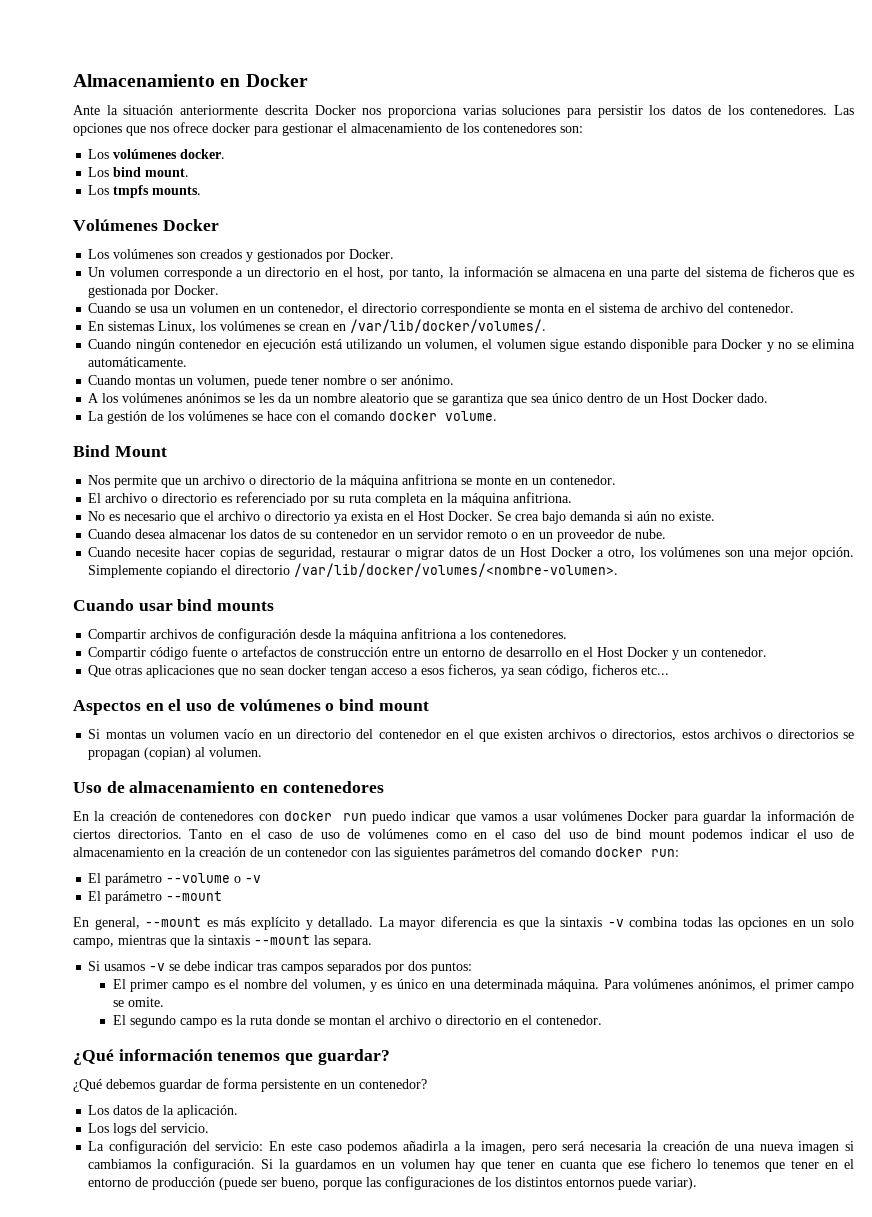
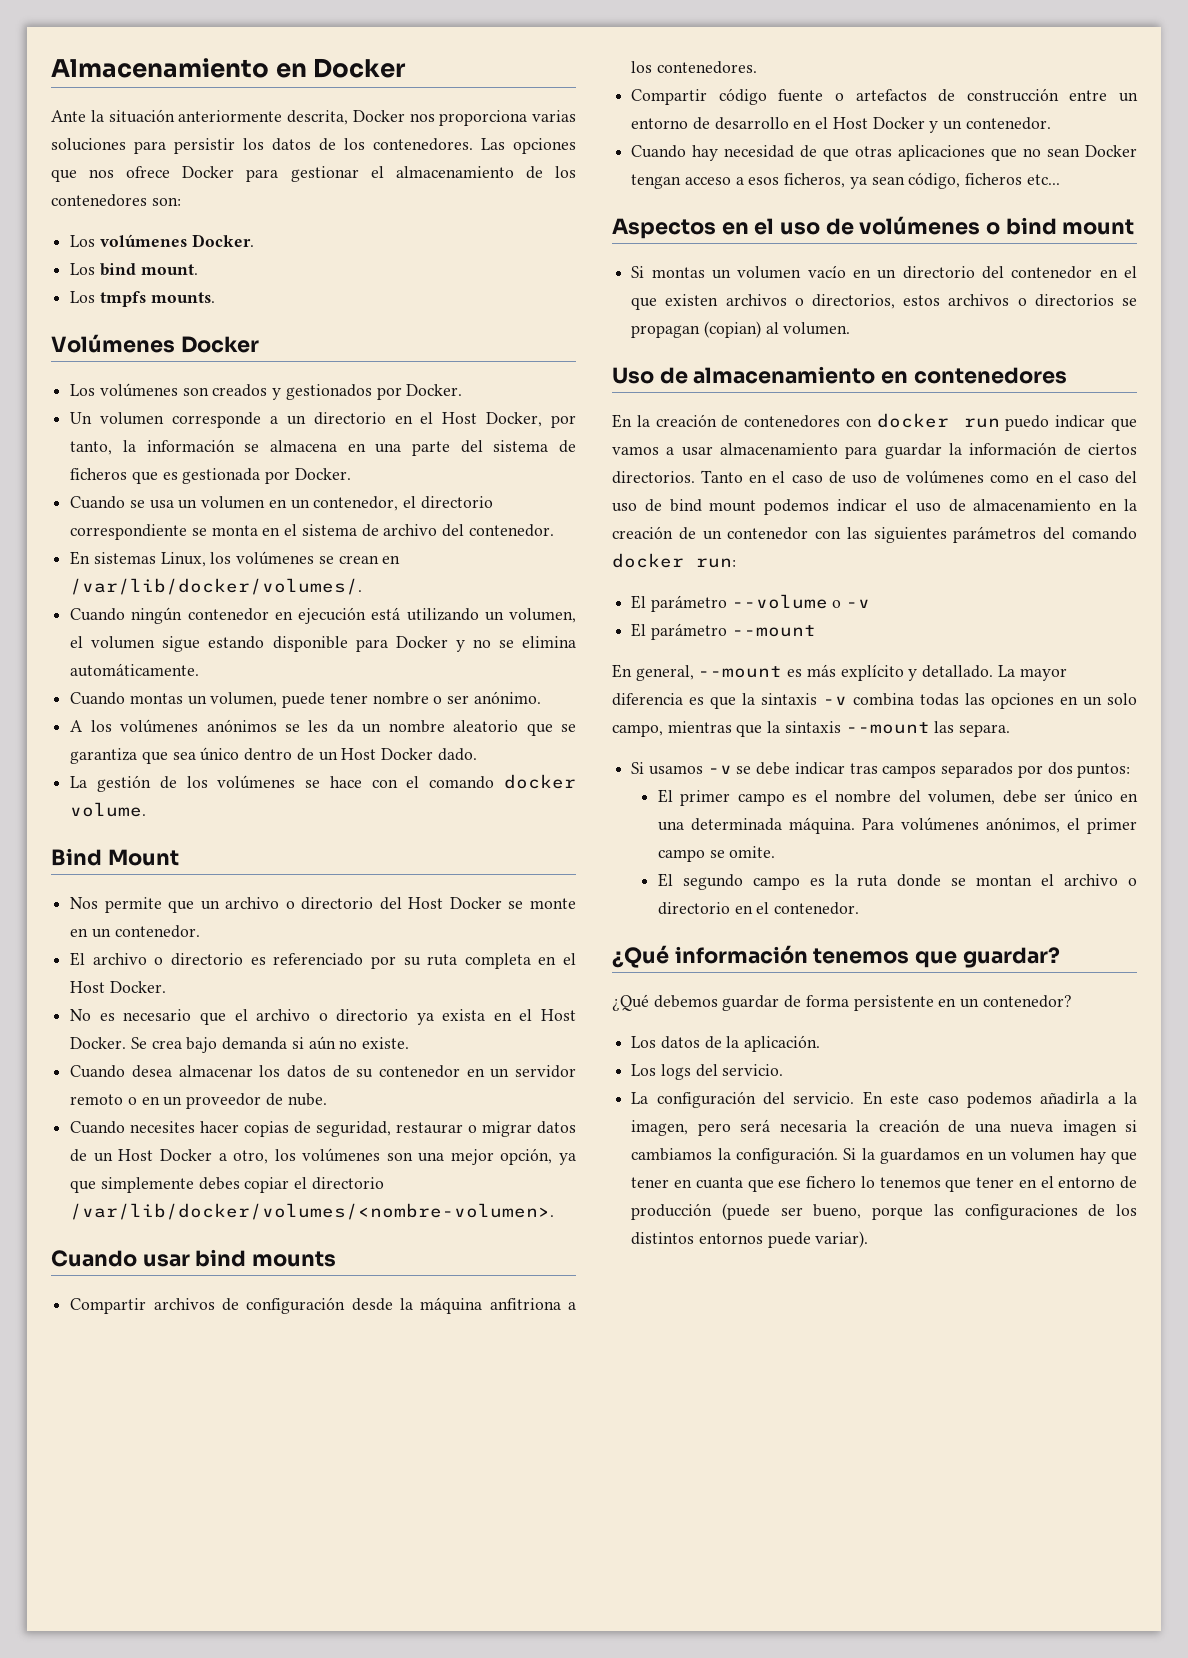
[264,105,309,115] descrita -> [287,110,348,125] descrita,
[212,123,250,133] docker -> [182,166,235,178] Docker
[180,149,226,159] docker. -> [191,234,254,247] Docker.
[357,267,385,279] host, -> [442,412,543,427] Host Docker,
[319,474,459,488] de la máquina anfitriona -> [379,897,502,910] del Host Docker
[447,492,573,506] la máquina anfitriona. -> [563,953,576,965] [70,981,166,993] el Host Docker.
[136,547,181,557] necesite -> [130,1121,196,1133] necesites
[811,547,854,560] [88,565,218,578] opción. Simplemente copiando -> [500,1148,576,1165] [70,1177,290,1193] opción, ya que simplemente debes copiar
[88,665,112,677] Que -> [631,145,850,161] Cuando hay necesidad de que
[288,665,327,675] docker -> [1085,145,1137,157] Docker
[561,811,669,821] volúmenes Docker -> [720,443,838,455] almacenamiento
[369,982,393,992] y es -> [1002,790,1067,803] debe ser
[215,1141,264,1151] servicio: -> [793,1092,855,1104] servicio.

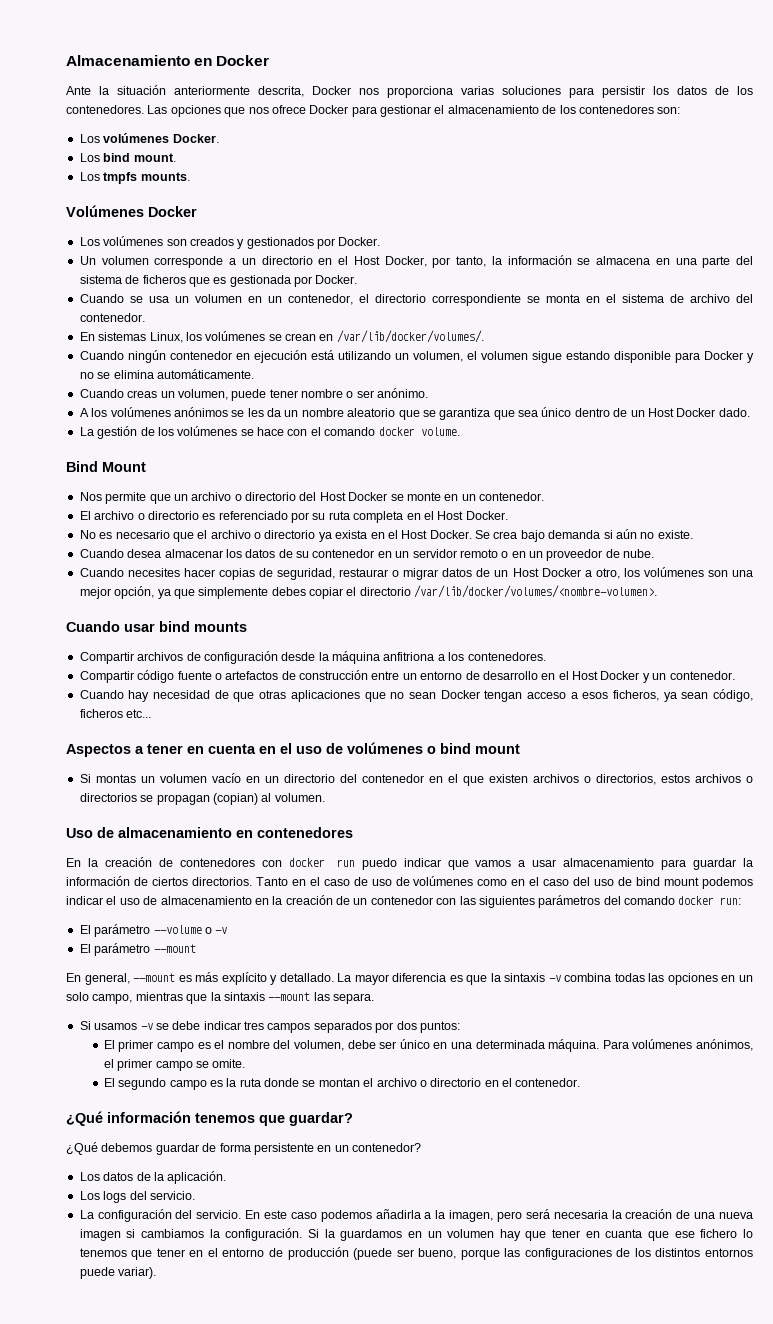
[129,693,183,704] montas -> [127,390,158,398] creas
(716, 228) none -> [135,744,256,754] a tener en cuenta
[849,763,878,774] tras -> [244,1021,264,1030] tres

